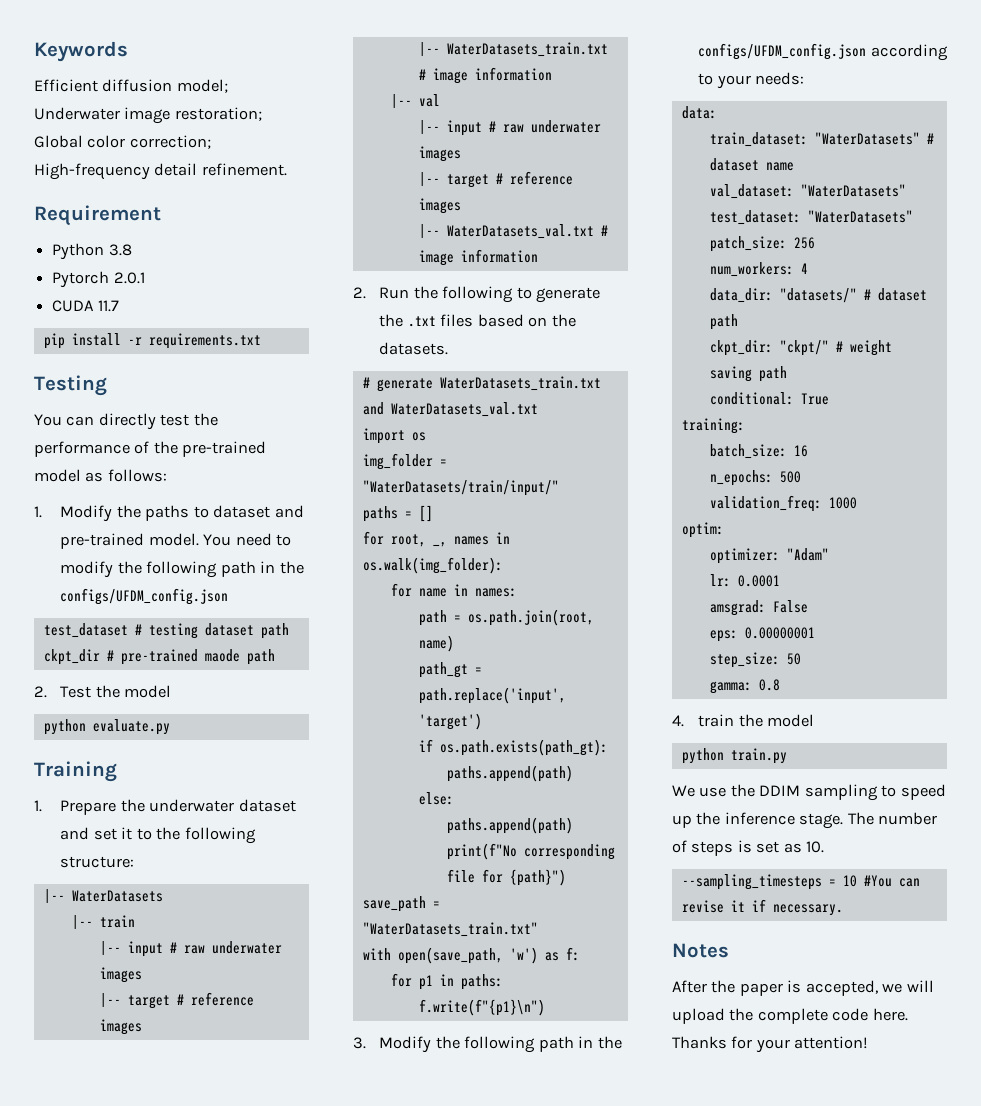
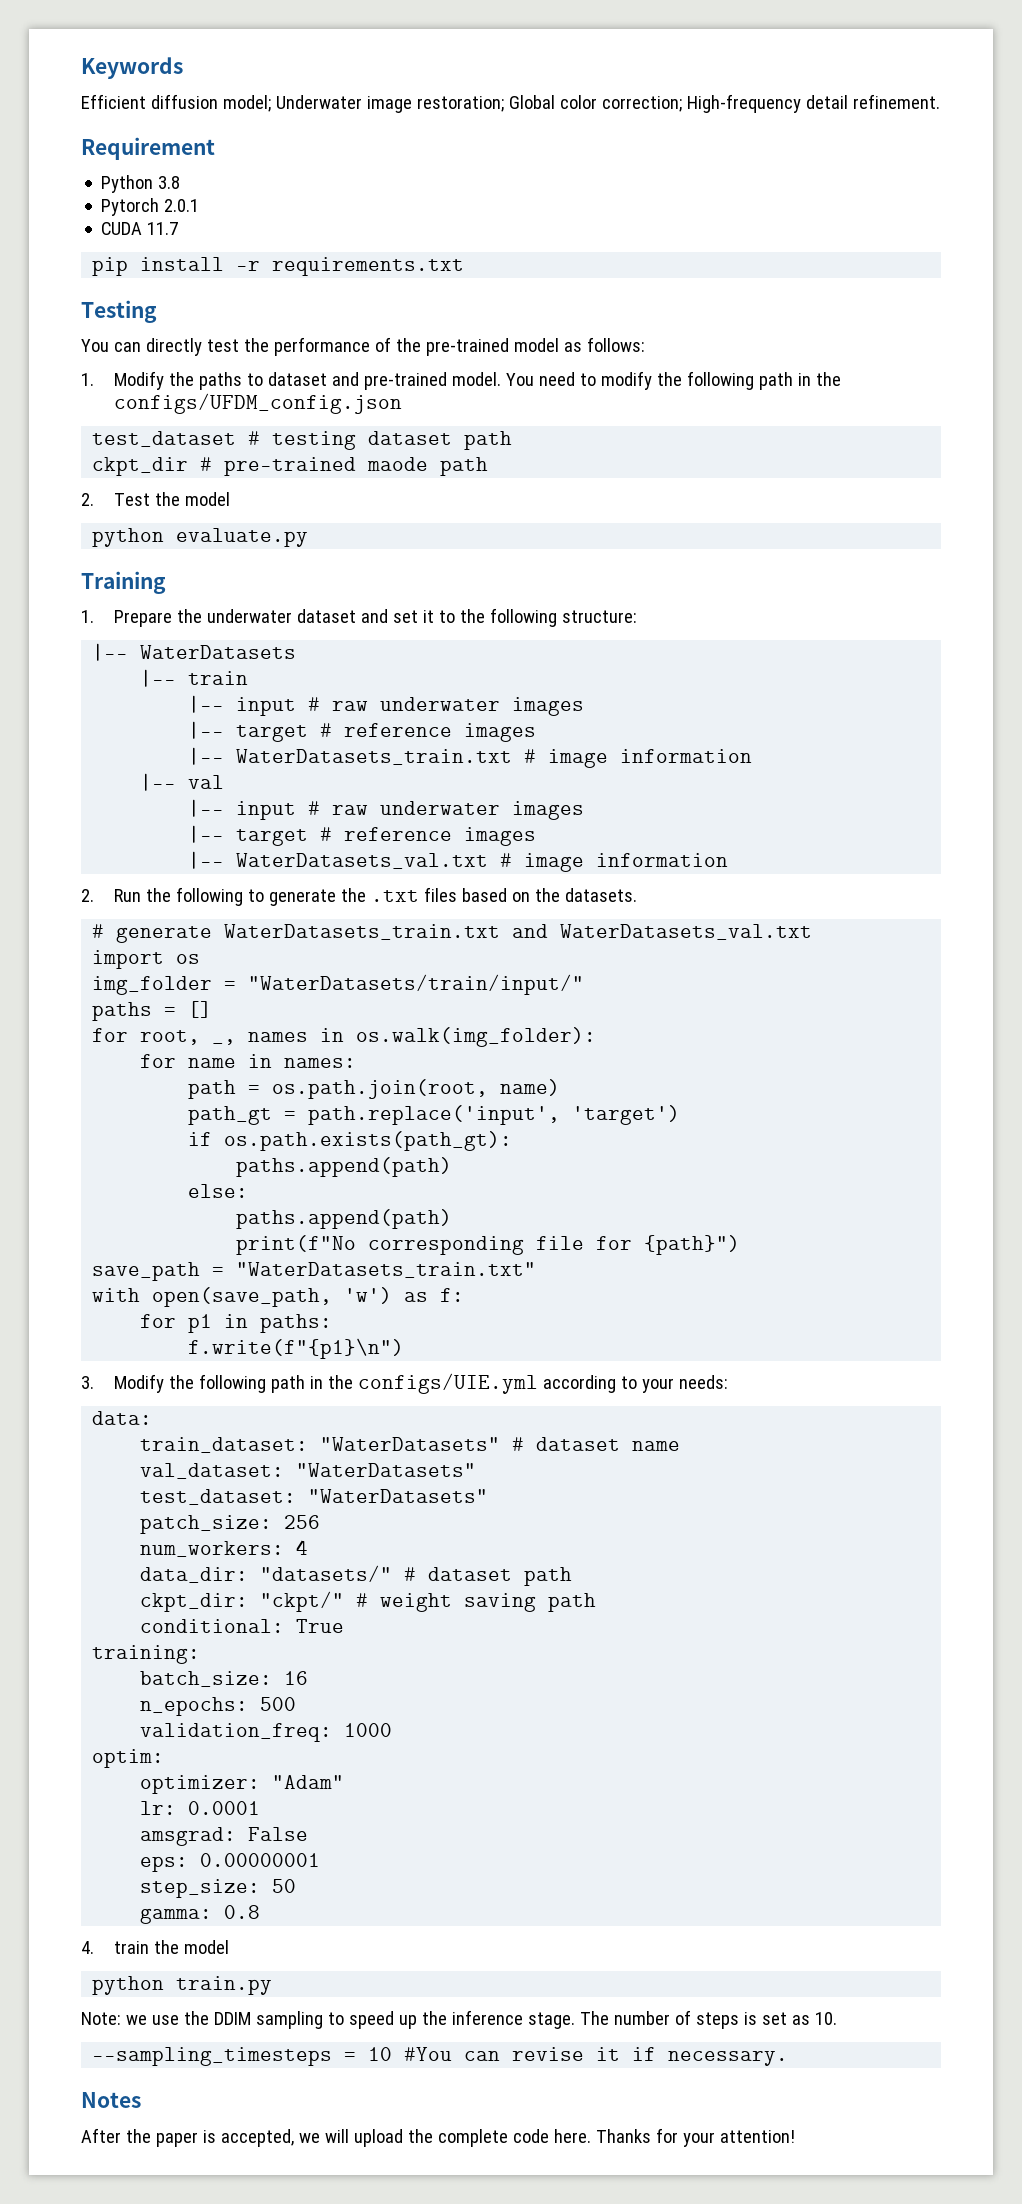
[698,43,867,60] configs/UFDM_config.json -> [358,1373,539,1394] configs/UIE.yml
[672,785,695,797] We -> [81,2012,147,2025] Note: we

